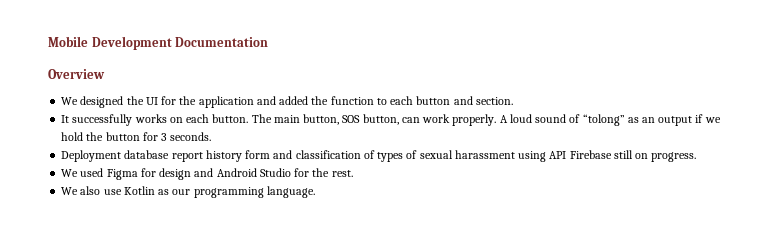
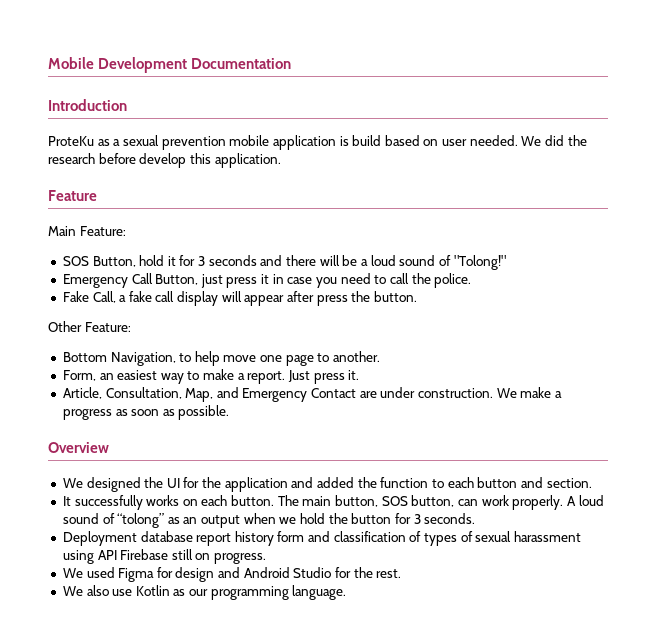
(269, 42) none -> [48,99,127,111] [48,135,587,150] [48,153,281,168] [48,190,97,201] [48,226,126,236] [62,255,506,270] [62,273,472,288] [62,291,417,306] [48,321,131,332] [62,351,381,366] [62,369,360,384] [62,387,562,402] [62,405,230,420] // Introduction // ProteKu as a sexual prevention mobile application is build based on user needed. We did the research before develop this application. // Feature // Main Feature: // SOS Button, hold it for 3 seconds and there will be a loud sound of "Tolong!" // Emergency Call Button, just press it in case you need to call the police. // Fake Call, a fake call display will appear after press the button. // Other Feature: // Bottom Navigation, to help move one page to another. // Form, an easiest way to make a report. Just press it. // Article, Consultation, Map, and Emergency Contact are under construction. We make a progress as soon as possible.
[695,114,704,123] if -> [243,513,276,524] when

